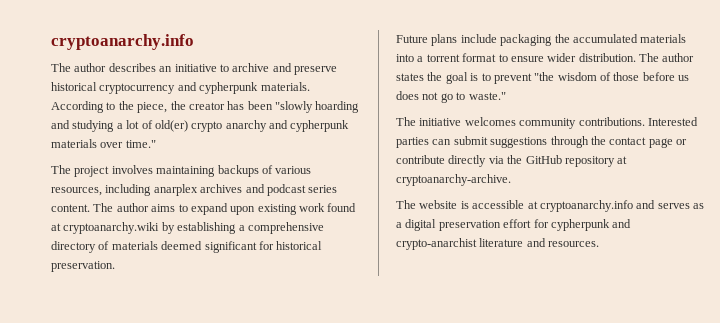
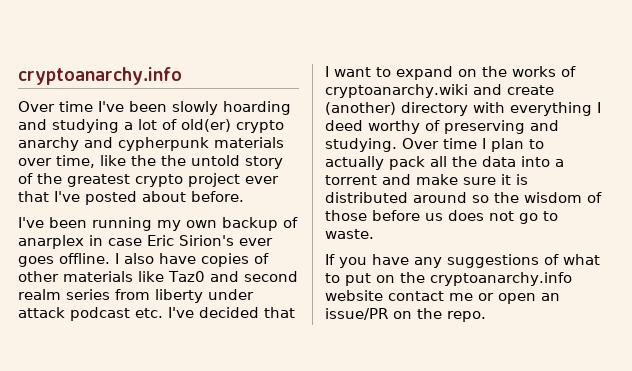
[51,63,337,75] [51,82,310,94] [51,101,313,113] The author describes an initiative to archive and preserve historical cryptocurrency and cypherpunk materials. According to the piece, the creator has been "slowly -> [18,101,218,115] Over time I've been slowly
[125,140,156,148] [51,165,312,177] [51,184,338,196] [51,203,357,215] [51,222,324,234] [51,241,323,253] [51,261,115,272] [396,34,687,46] [396,53,695,62] [396,72,555,84] time." // The project involves maintaining backups of various resources, including anarplex archives and podcast series content. The author aims to expand upon existing work found at cryptoanarchy.wiki by establishing a comprehensive directory of materials deemed significant for historical preservation. // Future plans include packaging the accumulated materials into a torrent format to ensure wider distribution. The author states the goal is to prevent "the -> [56,155,283,169] [18,173,279,187] [18,191,244,205] [18,217,298,231] [18,235,273,249] [18,253,269,267] [18,271,298,282] [18,289,254,303] [18,307,295,321] [325,66,576,80] [325,84,554,98] [325,102,601,116] [325,120,559,134] [325,138,544,152] [325,156,564,170] [325,174,528,185] [325,192,519,203] time, like the the untold story of the greatest crypto project ever that I've posted about before. // I've been running my own backup of anarplex in case Eric Sirion's ever goes offline. I also have copies of other materials like Taz0 and second realm series from liberty under attack podcast etc. I've decided that I want to expand on the works of cryptoanarchy.wiki and create (another) directory with everything I deed worthy of preserving and studying. Over time I plan to actually pack all the data into a torrent and make sure it is distributed around so the
[468,92,506,100] [396,117,698,129] [396,136,687,148] [396,155,628,167] [396,174,511,186] [396,200,704,212] [396,219,632,231] [396,238,600,250] waste." // The initiative welcomes community contributions. Interested parties can submit suggestions through the contact page or contribute directly via the GitHub repository at cryptoanarchy-archive. // The website is accessible at cryptoanarchy.info and serves as a digital preservation effort for cypherpunk and crypto-anarchist literature and resources. -> [325,229,374,239] [325,254,600,268] [325,272,572,286] [325,290,560,304] [325,308,486,322] waste. // If you have any suggestions of what to put on the cryptoanarchy.info website contact me or open an issue/PR on the repo.

